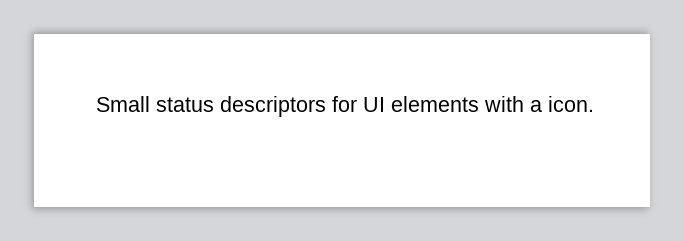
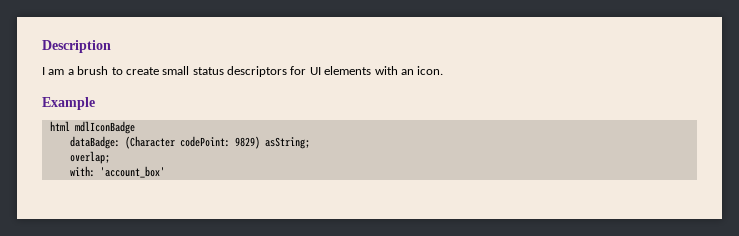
[96,96,150,112] Small -> [42,40,111,53] [42,66,190,75] Description // I am a brush to create small
[530,100,542,112] a -> [400,69,414,75] an
(594, 104) none -> [42,97,95,110] [49,121,135,134] [69,136,310,149] [69,151,110,164] [69,166,165,178] // Example // html mdlIconBadge // dataBadge: (Character codePoint: 9829) asString; // overlap; // with: 'account_box'

